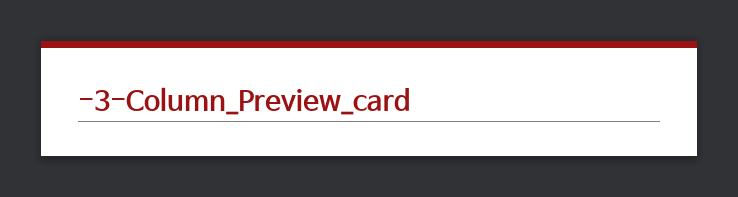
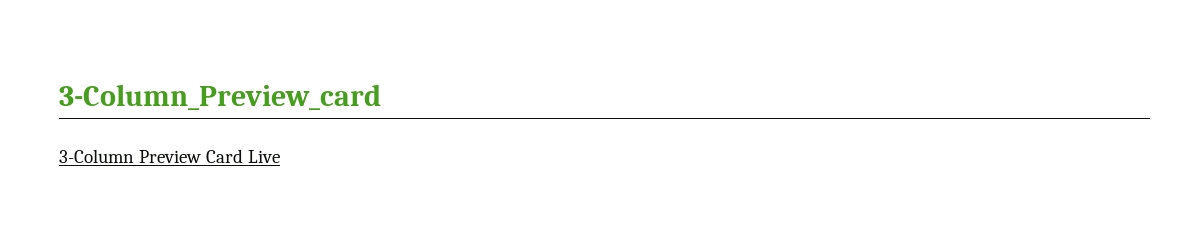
[78,87,410,115] -3-Column_Preview_card -> [59,84,381,110] [59,149,281,163] 3-Column_Preview_card // 3-Column Preview Card Live

